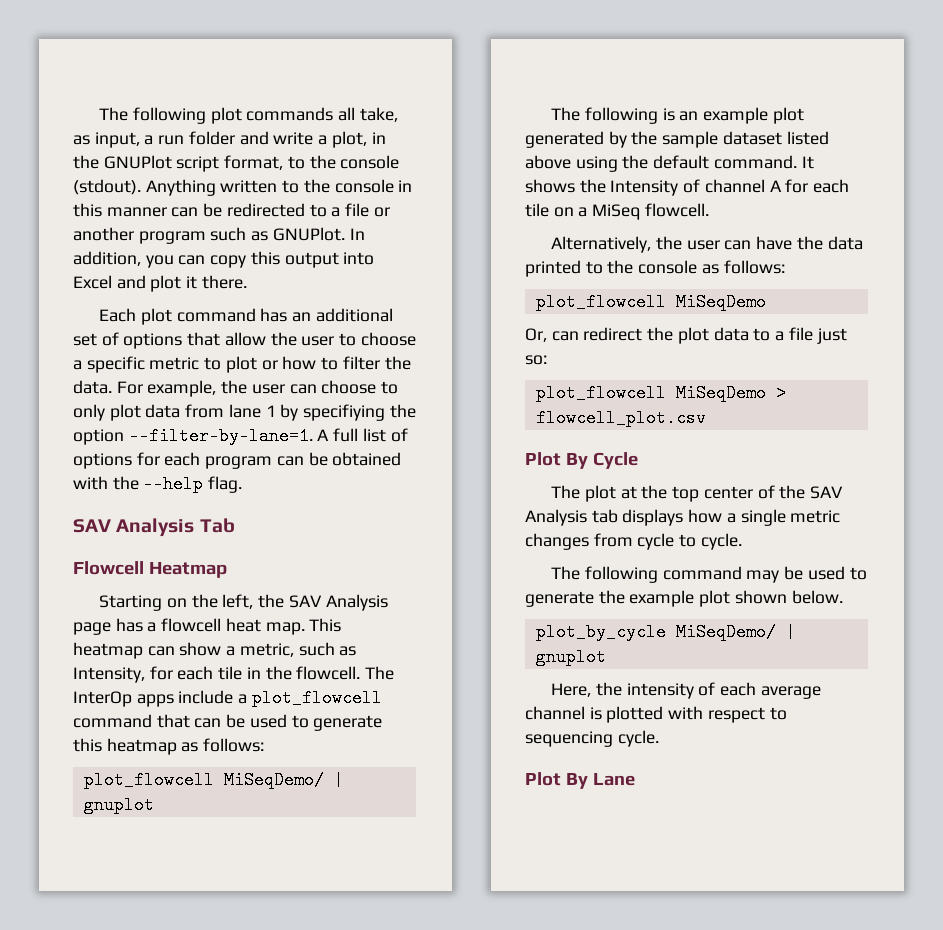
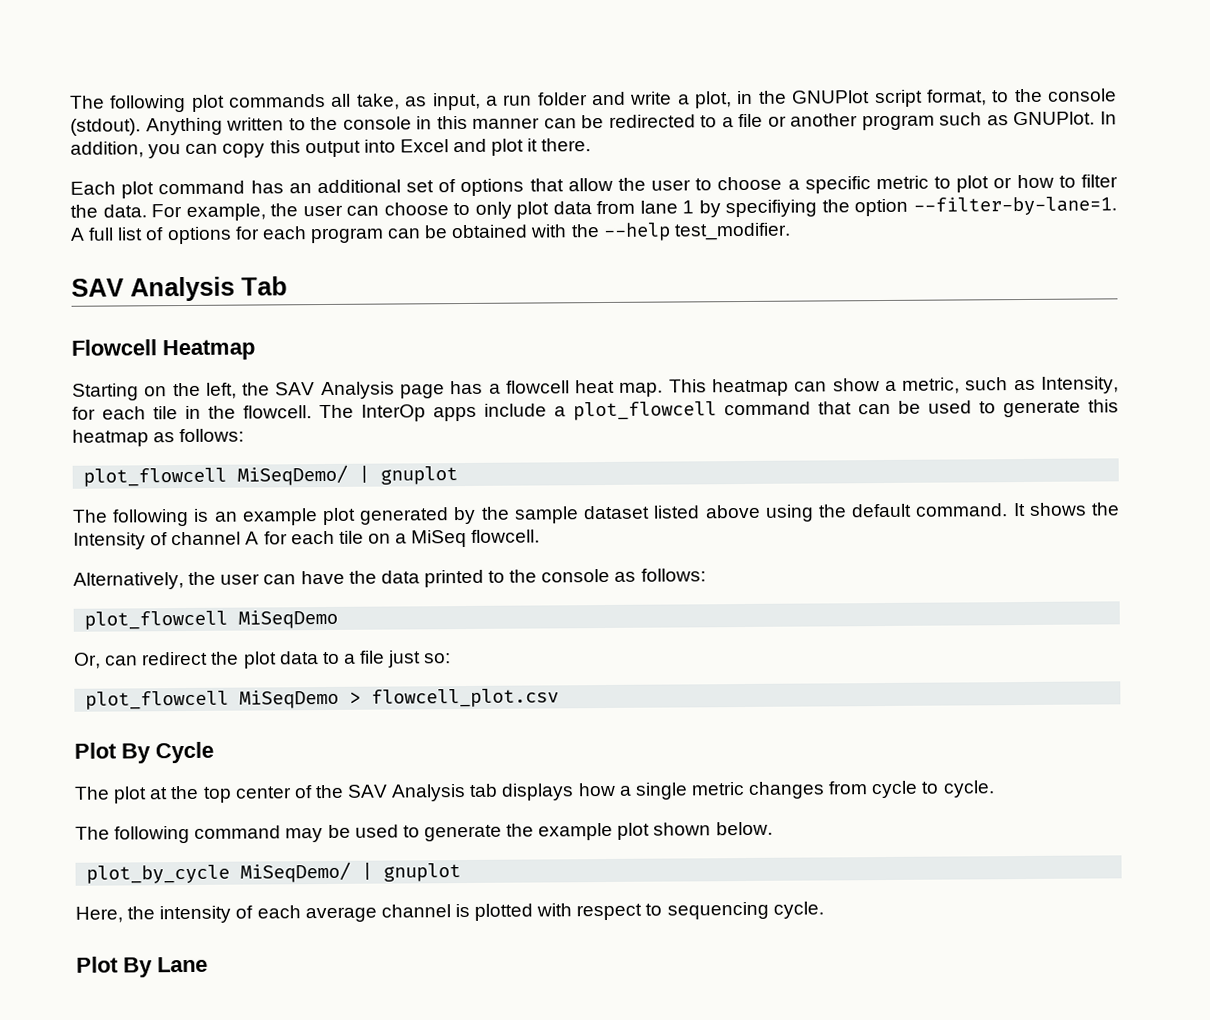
[208,476,243,493] flag. -> [673,222,791,241] test_modifier.

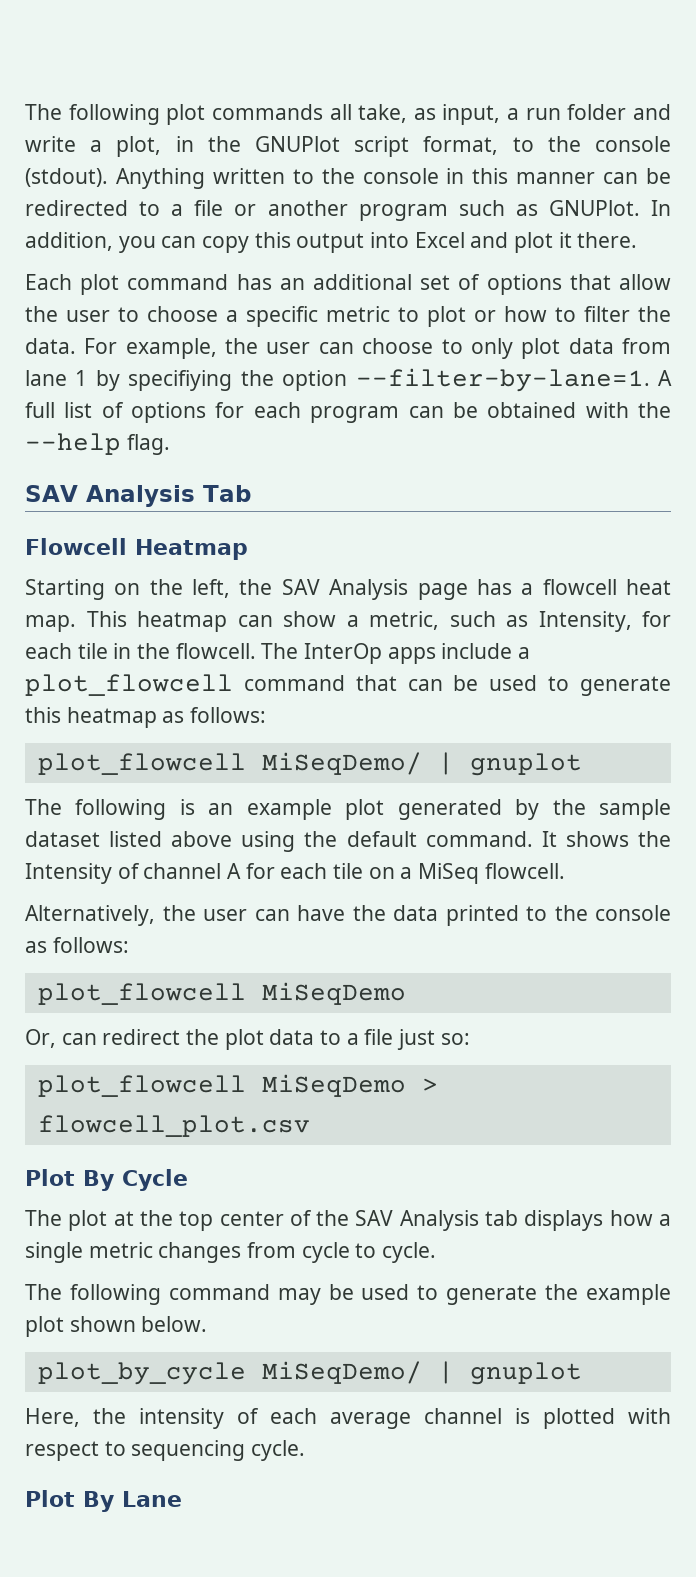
[673,222,791,241] test_modifier. -> [126,434,170,455] flag.

